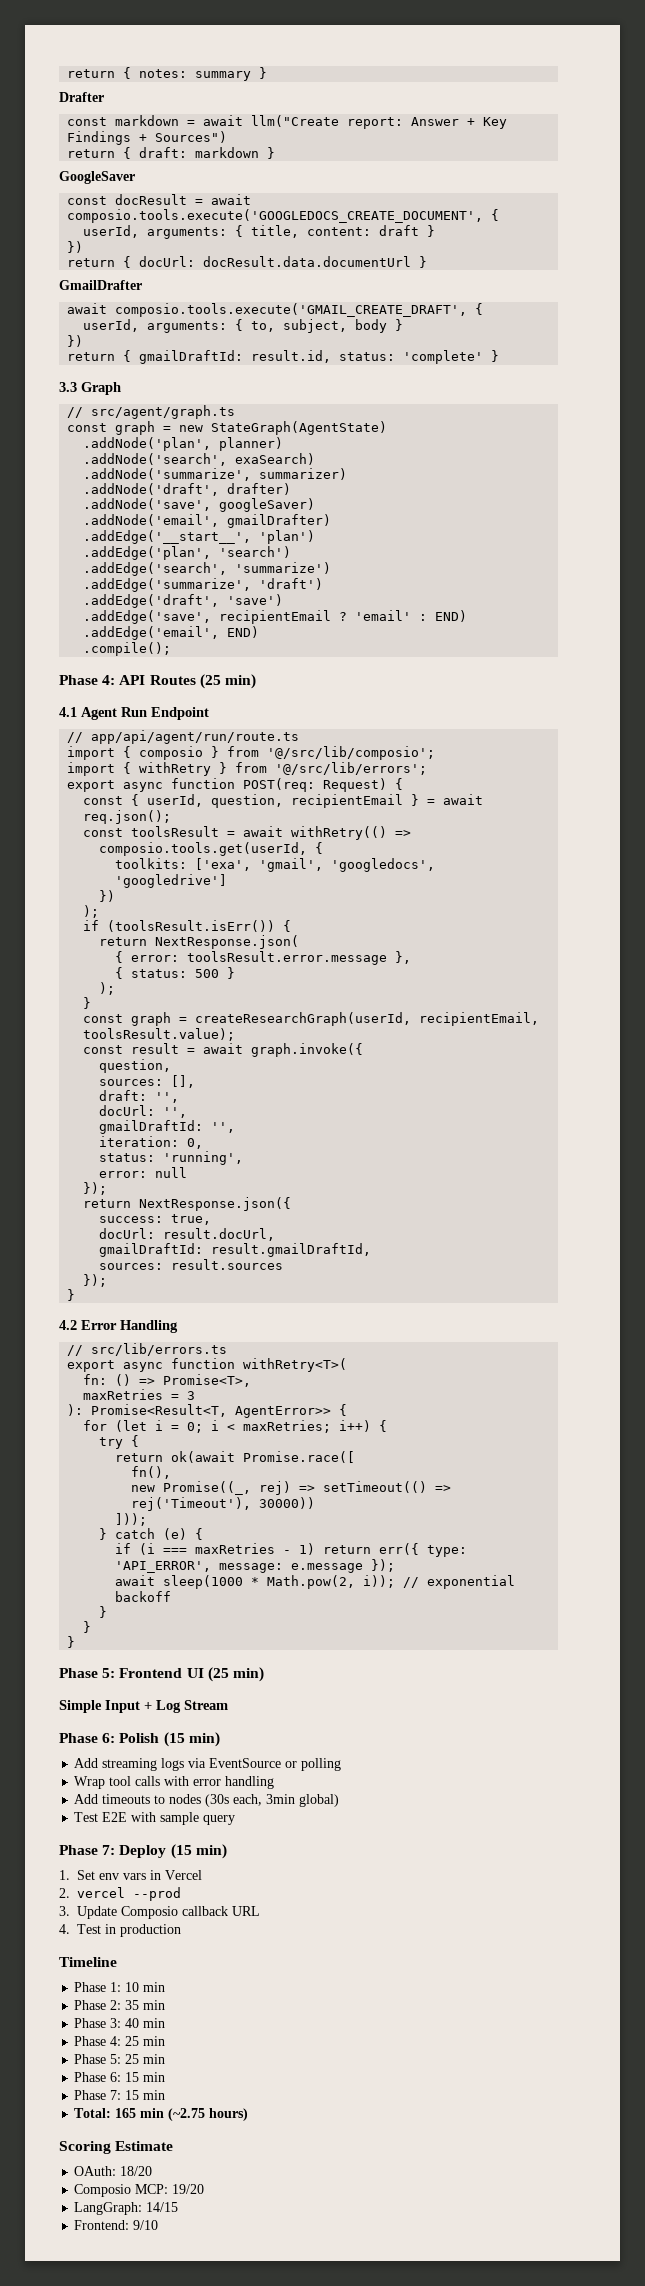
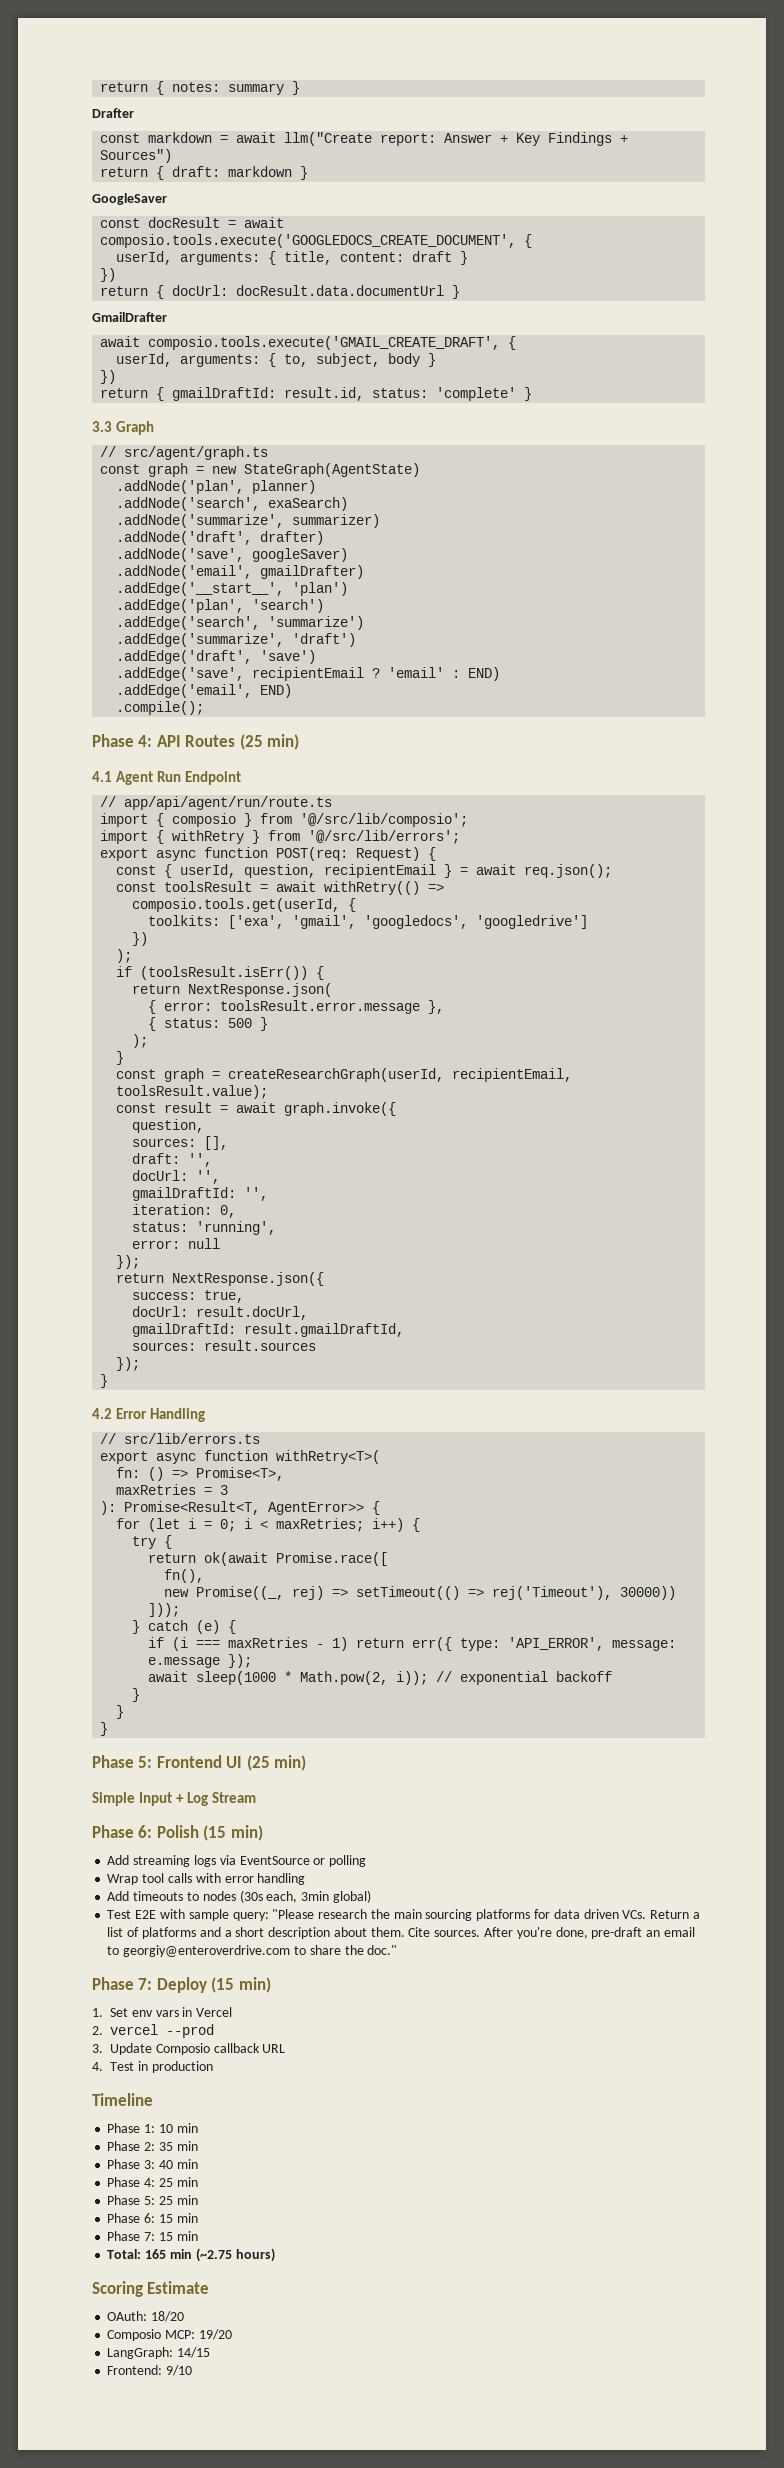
[203,1815,236,1825] query -> [232,1909,700,1921] [107,1927,695,1939] [107,1945,398,1957] query: "Please research the main sourcing platforms for data driven VCs. Return a list of platforms and a short description about them. Cite sources. After you're done, pre-draft an email to georgiy@enteroverdrive.com to share the doc."

